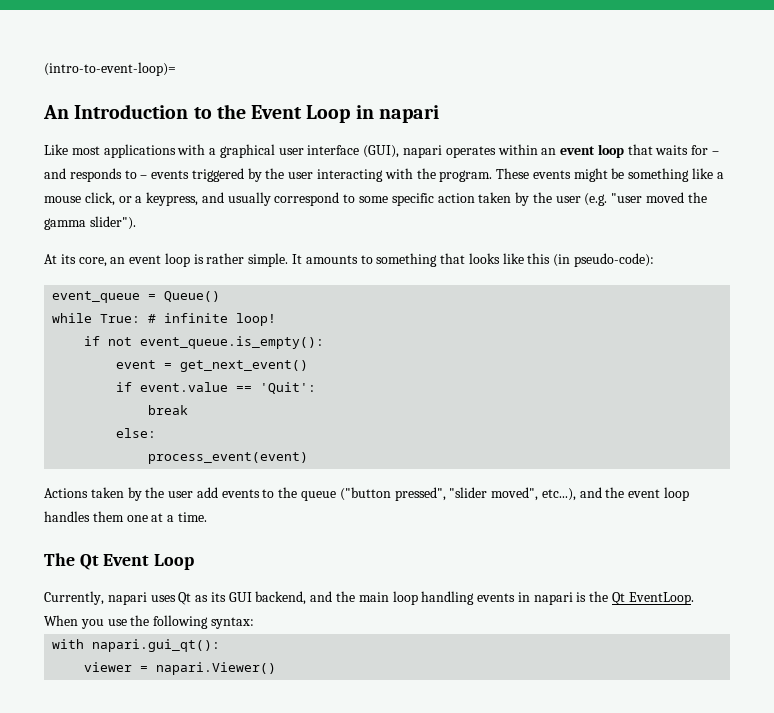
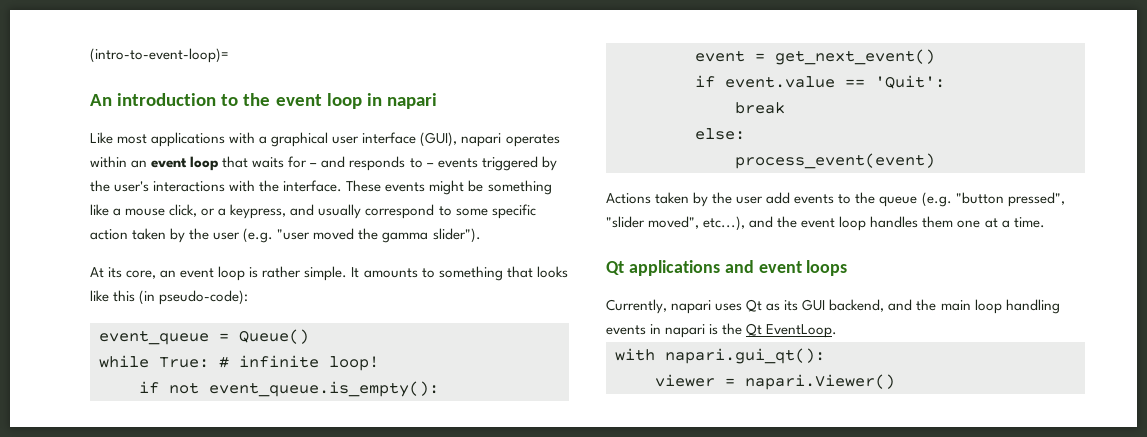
[74,104,351,123] Introduction to the Event Loop -> [117,93,362,109] introduction to the event loop
[288,169,384,182] user interacting -> [114,181,226,192] user's interactions
[439,170,493,182] program. -> [283,180,343,192] interface.
[339,487,391,501] ("button -> [921,192,1004,207] (e.g. "button
[44,553,195,570] The Qt Event Loop -> [606,260,848,276] Qt applications and event loops
[44,615,254,629] When you use the following syntax: -> (838, 331) none

